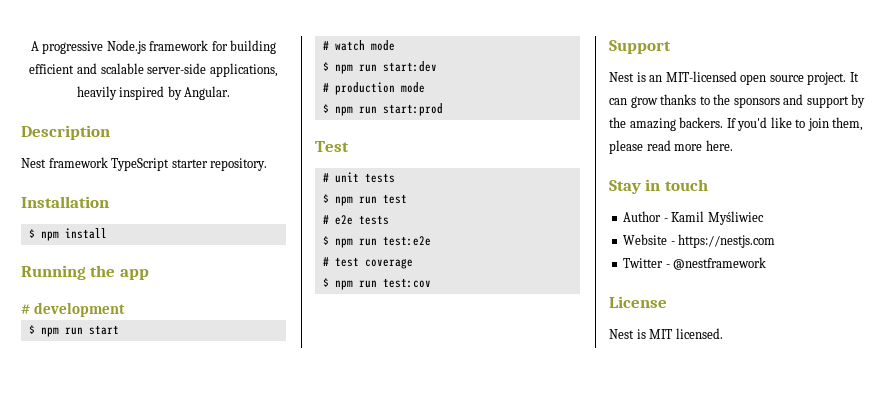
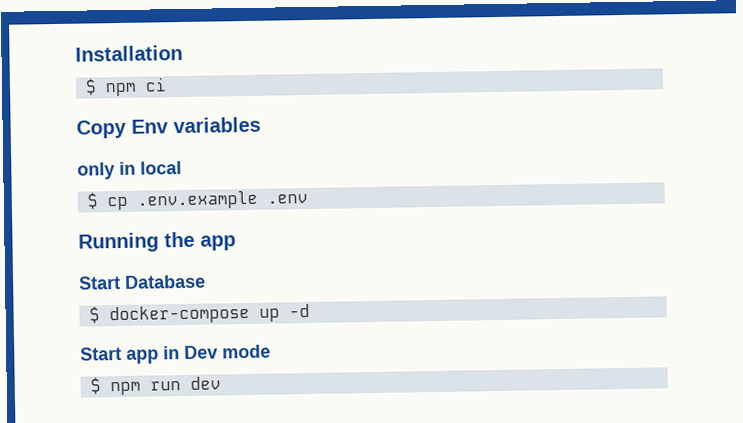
[30,40,277,54] [29,63,278,77] [76,86,231,100] [21,125,110,140] [21,157,268,171] [21,196,109,208] [28,228,107,241] A progressive Node.js framework for building efficient and scalable server-side applications, heavily inspired by Angular. // Description // Nest framework TypeScript starter repository. // Installation // $ npm install -> [75,44,183,62] [84,77,167,97] [76,116,261,139] [77,161,182,180] [86,190,308,211] Installation // $ npm ci // Copy Env variables // only in local // $ cp .env.example .env
[21,302,125,317] [28,325,119,337] [322,40,395,51] [322,61,437,74] [322,82,425,95] [322,103,443,116] [315,141,349,152] [322,172,395,183] [322,194,407,206] [322,215,389,225] [322,236,431,248] [322,257,413,269] [322,278,431,290] [609,40,671,54] [609,71,859,85] [609,94,866,108] [609,117,864,131] [609,140,733,154] [609,179,708,194] [623,211,764,225] [623,234,776,248] [623,257,767,270] [609,296,667,308] [609,328,723,339] # development // $ npm run start // # watch mode // $ npm run start:dev // # production mode // $ npm run start:prod // Test // # unit tests // $ npm run test // # e2e tests // $ npm run test:e2e // # test coverage // $ npm run test:cov // Support // Nest is an MIT-licensed open source project. It can grow thanks to the sponsors and support by the amazing backers. If you'd like to join them, please read more here. // Stay in touch // Author - Kamil Myśliwiec // Website - https://nestjs.com // Twitter - @nestframework // License // Nest is MIT licensed. -> [78,274,206,290] [88,303,310,325] [80,344,271,364] [89,376,221,396] Start Database // $ docker-compose up -d // Start app in Dev mode // $ npm run dev

